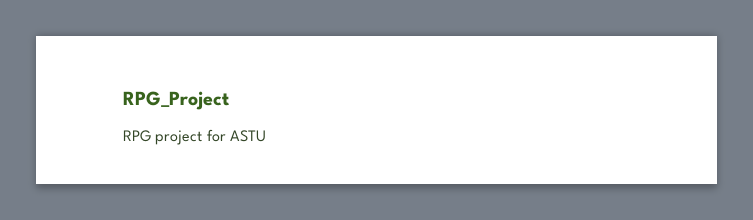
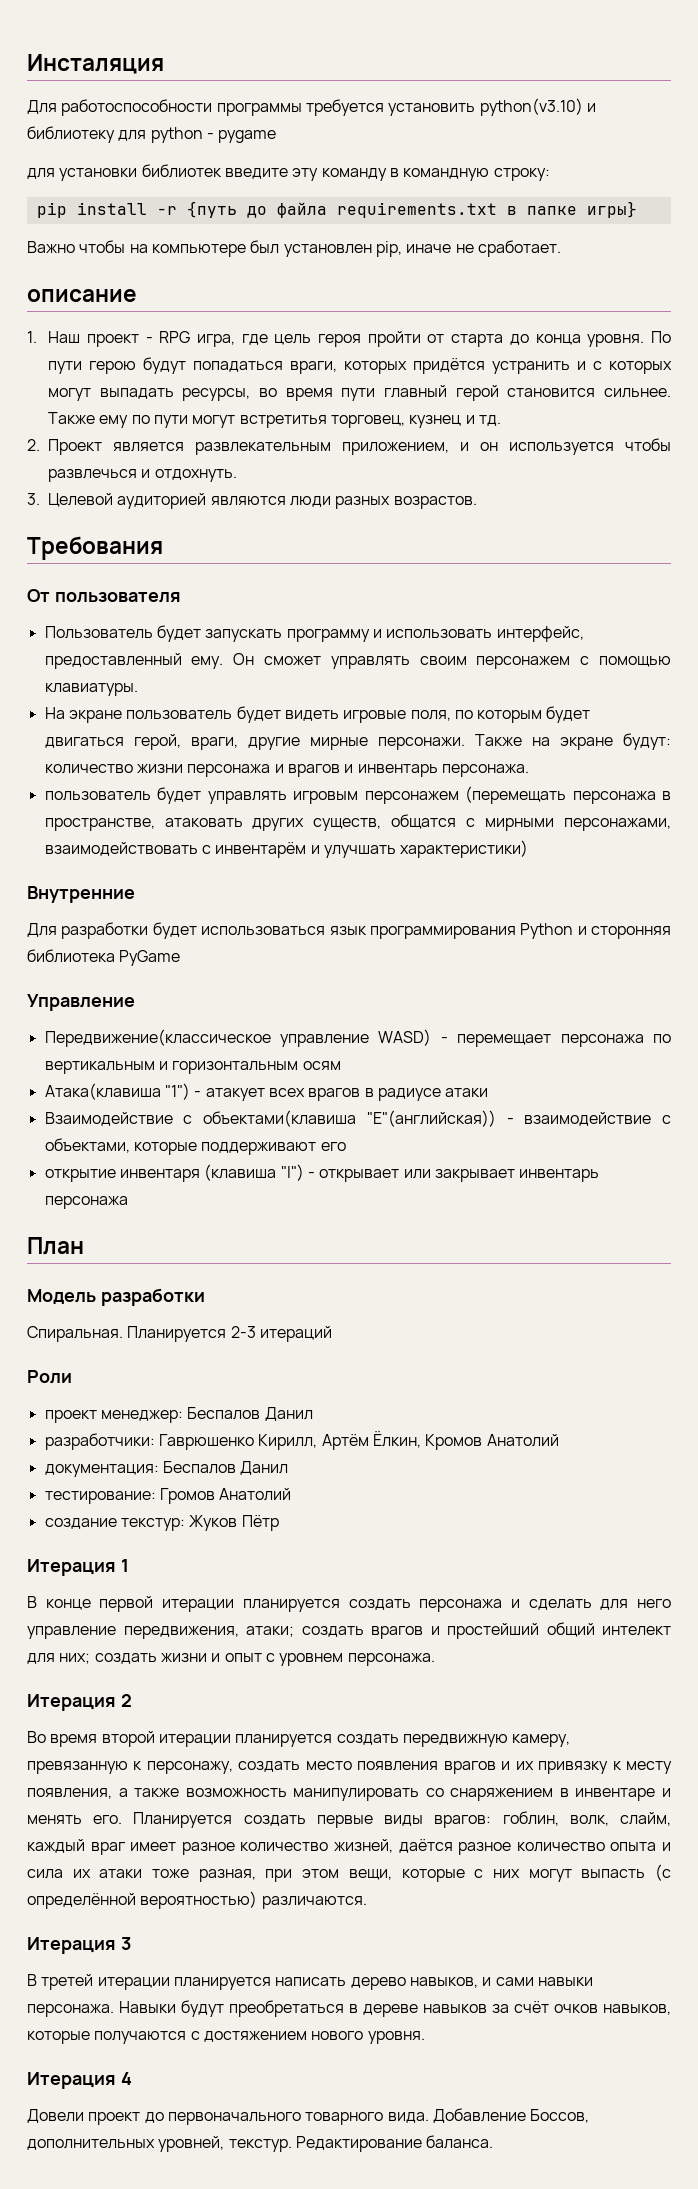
[123,91,229,110] [123,129,266,145] RPG_Project // RPG project for ASTU -> [27,54,164,74] [27,98,596,116] [27,126,277,143] [27,164,550,181] [36,201,637,218] [27,240,561,257] [27,289,137,302] [27,331,671,347] [48,357,673,374] [48,385,672,401] [48,412,502,428] [27,438,672,455] [48,469,237,482] [27,493,477,509] [27,536,163,560] [27,589,181,603] [44,625,584,642] [44,653,671,669] [44,683,138,696] [44,706,591,723] [44,733,671,750] [44,764,529,777] [44,786,671,804] [44,814,671,831] [44,840,529,858] [27,886,135,903] [27,922,671,939] [27,949,181,966] [27,994,135,1011] [44,1029,671,1047] [44,1061,341,1074] [44,1083,489,1101] [44,1110,672,1127] [44,1138,346,1155] [44,1164,600,1182] [44,1196,128,1209] [27,1237,84,1255] [27,1288,205,1306] [27,1326,332,1342] [27,1370,72,1384] [44,1407,313,1423] [44,1431,559,1450] [44,1461,289,1477] [44,1488,292,1504] [44,1515,279,1531] [27,1559,129,1576] [27,1596,672,1612] [27,1622,671,1639] [27,1653,435,1666] [27,1694,132,1711] [27,1731,571,1747] [27,1761,672,1774] [27,1788,671,1801] [27,1811,671,1828] [27,1839,672,1855] [27,1864,671,1882] [27,1891,367,1909] [27,1937,131,1954] [27,1974,593,1990] [27,2000,671,2017] [27,2031,425,2044] [27,2072,132,2089] [27,2108,590,2125] [27,2135,494,2152] Инсталяция // Для работоспособности программы требуется установить python(v3.10) и библиотеку для python - pygame // для установки библиотек введите эту команду в командную строку: // pip install -r {путь до файла requirements.txt в папке игры} // Важно чтобы на компьютере был установлен pip, иначе не сработает. // описание // 1. Наш проект - RPG игра, где цель героя пройти от старта до конца уровня. По пути герою будут попадаться враги, которых придётся устранить и с которых могут выпадать ресурсы, во время пути главный герой становится сильнее. Также ему по пути могут встретитья торговец, кузнец и тд. // 2. Проект является развлекательным приложением, и он используется чтобы развлечься и отдохнуть. // 3. Целевой аудиторией являются люди разных возрастов. // Требования // От пользователя // Пользователь будет запускать программу и использовать интерфейс, предоставленный ему. Он сможет управлять своим персонажем с помощью клавиатуры. // На экране пользователь будет видеть игровые поля, по которым будет двигаться герой, враги, другие мирные персонажи. Также на экране будут: количество жизни персонажа и врагов и инвентарь персонажа. // пользователь будет управлять игровым персонажем (перемещать персонажа в пространстве, атаковать других существ, общатся с мирными персонажами, взаимодействовать с инвентарём и улучшать характеристики) // Внутренние // Для разработки будет использоваться язык программирования Python и сторонняя библиотека PyGame // Управление // Передвижение(классическое управление WASD) - перемещает персонажа по вертикальным и горизонтальным осям // Атака(клавиша "1") - атакует всех врагов в радиусе атаки // Взаимодействие с объектами(клавиша "E"(английская)) - взаимодействие с объектами, которые поддерживают его // открытие инвентаря (клавиша "I") - открывает или закрывает инвентарь персонажа // План // Модель разработки // Спиральная. Планируется 2-3 итераций // Роли // проект менеджер: Беспалов Данил // разработчики: Гаврюшенко Кирилл, Артём Ёлкин, Кромов Анатолий // документация: Беспалов Данил // тестирование: Громов Анатолий // создание текстур: Жуков Пётр // Итерация 1 // В конце первой итерации планируется создать персонажа и сделать для него управление передвижения, атаки; создать врагов и простейший общий интелект для них; создать жизни и опыт с уровнем персонажа. // Итерация 2 // Во время второй итерации планируется создать передвижную камеру, превязанную к персонажу, создать место появления врагов и их привязку к месту появления, а также возможность манипулировать со снаряжением в инвентаре и менять его. Планируется создать первые виды врагов: гоблин, волк, слайм, каждый враг имеет разное количество жизней, даётся разное количество опыта и сила их атаки тоже разная, при этом вещи, которые с них могут выпасть (с определённой вероятностью) различаются. // Итерация 3 // В третей итерации планируется написать дерево навыков, и сами навыки персонажа. Навыки будут преобретаться в дереве навыков за счёт очков навыков, которые получаются с достяжением нового уровня. // Итерация 4 // Довели проект до первоначального товарного вида. Добавление Боссов, дополнительных уровней, текстур. Редактирование баланса.

